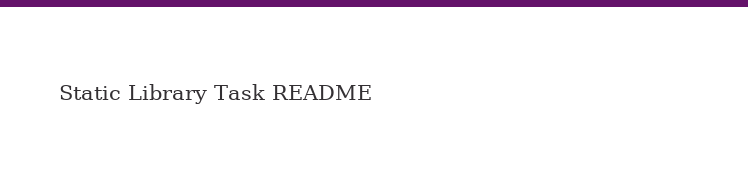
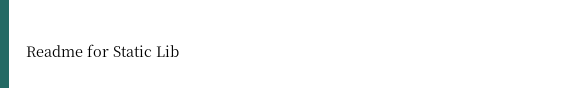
[59,84,372,104] Static Library Task README -> [26,44,179,57] Readme for Static Lib

